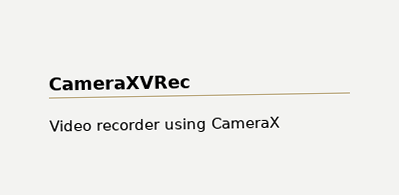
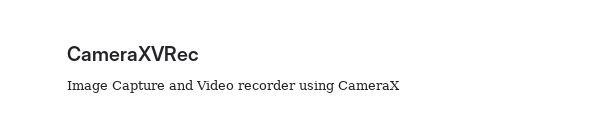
(191, 83) none -> [67,80,193,93] Image Capture and

